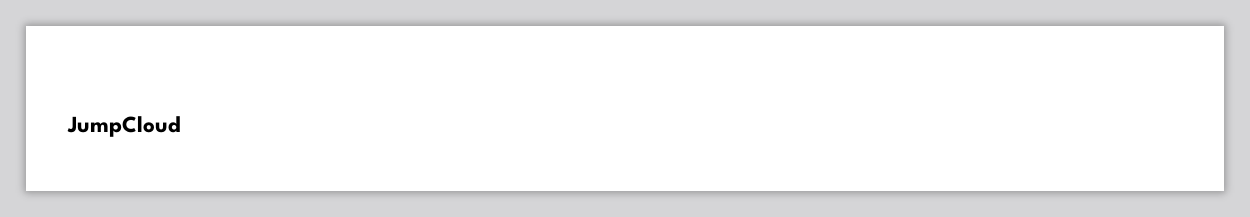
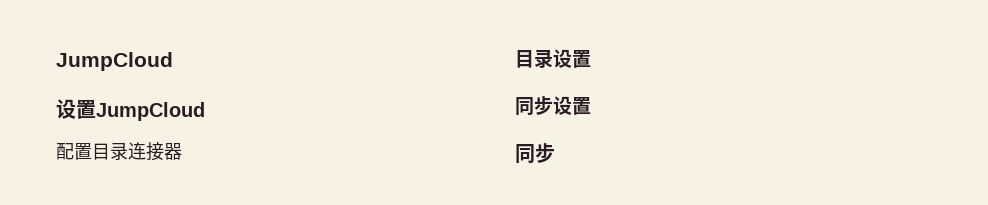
[67,116,181,137] JumpCloud -> [56,52,173,71] [56,99,205,121] [56,142,182,161] [515,49,591,68] [515,96,591,116] [515,143,555,164] JumpCloud // 设置JumpCloud // 配置目录连接器 // 目录设置 // 同步设置 // 同步

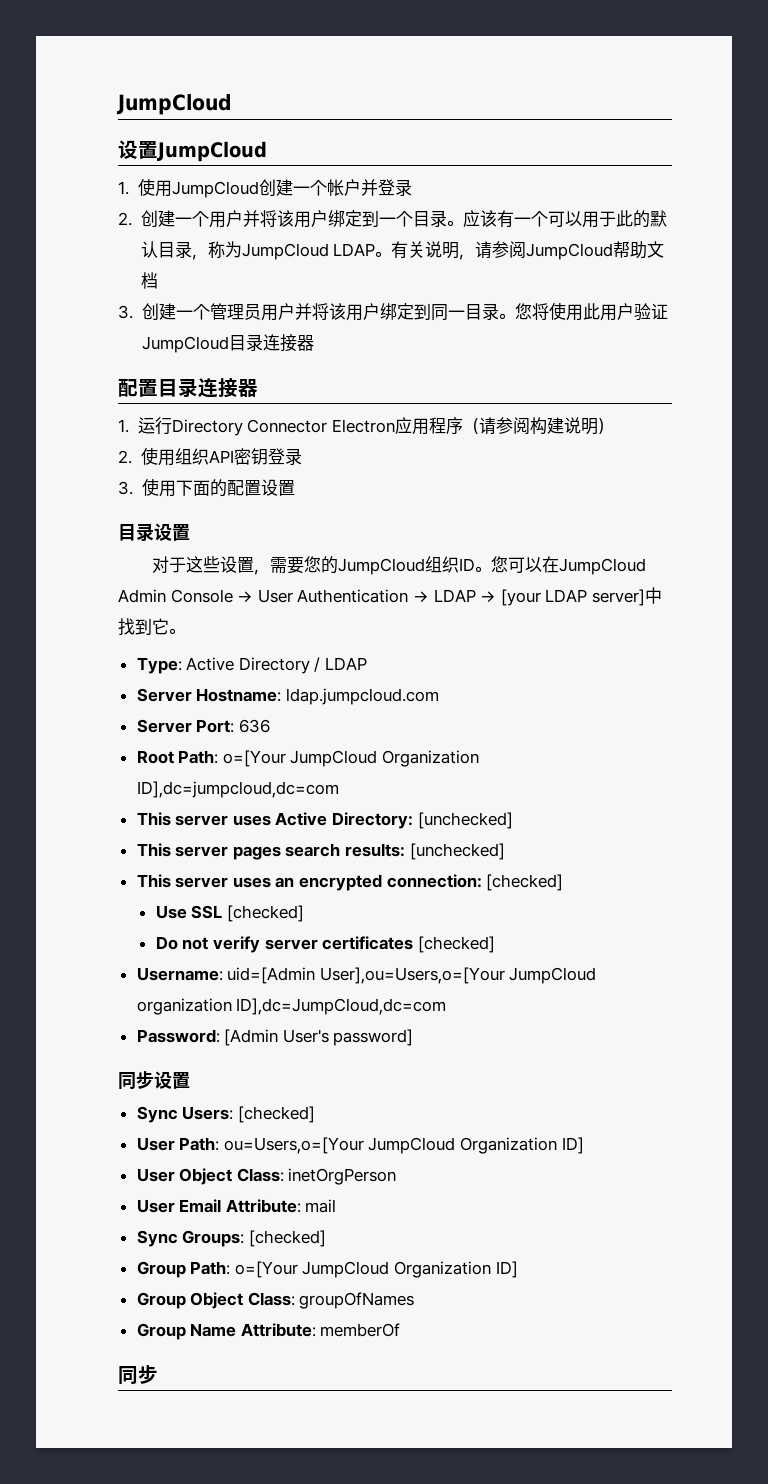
[56,142,182,161] [515,49,591,68] [515,96,591,116] 配置目录连接器 // 目录设置 // 同步设置 -> [118,178,412,198] [118,210,667,228] [140,241,665,260] [140,272,158,289] [118,302,668,321] [141,334,314,353] [118,378,258,398] [118,417,614,436] [118,447,302,466] [118,478,295,497] [118,523,190,542] [151,556,646,575] [118,587,662,606] [118,618,185,635] [136,657,368,674] [136,688,439,705] [136,719,270,733] [136,750,480,767] [136,781,339,798] [136,812,513,829] [136,843,505,860] [136,874,564,891] [155,905,304,922] [155,936,495,953] [136,967,597,984] [136,998,447,1015] [136,1029,414,1046] [118,1071,190,1090] [136,1106,315,1123] [136,1137,584,1154] [136,1168,397,1185] [136,1199,337,1213] [136,1230,326,1247] [136,1261,518,1278] [136,1292,415,1309] [136,1323,401,1340] 1.使用JumpCloud创建一个帐户并登录 // 2.创建一个用户并将该用户绑定到一个目录。应该有一个可以用于此的默认目录，称为JumpCloud LDAP。有关说明，请参阅JumpCloud帮助文档 // 3.创建一个管理员用户并将该用户绑定到同一目录。您将使用此用户验证JumpCloud目录连接器 // 配置目录连接器 // 1.运行Directory Connector Electron应用程序（请参阅构建说明） // 2.使用组织API密钥登录 // 3.使用下面的配置设置 // 目录设置 // 对于这些设置，需要您的JumpCloud组织ID。您可以在JumpCloud Admin Console → User Authentication → LDAP → [your LDAP server]中找到它。 // Type: Active Directory / LDAP // Server Hostname: ldap.jumpcloud.com // Server Port: 636 // Root Path: o=[Your JumpCloud Organization ID],dc=jumpcloud,dc=com // This server uses Active Directory: [unchecked] // This server pages search results: [unchecked] // This server uses an encrypted connection: [checked] // Use SSL [checked] // Do not verify server certificates [checked] // Username: uid=[Admin User],ou=Users,o=[Your JumpCloud organization ID],dc=JumpCloud,dc=com // Password: [Admin User's password] // 同步设置 // Sync Users: [checked] // User Path: ou=Users,o=[Your JumpCloud Organization ID] // User Object Class: inetOrgPerson // User Email Attribute: mail // Sync Groups: [checked] // Group Path: o=[Your JumpCloud Organization ID] // Group Object Class: groupOfNames // Group Name Attribute: memberOf

